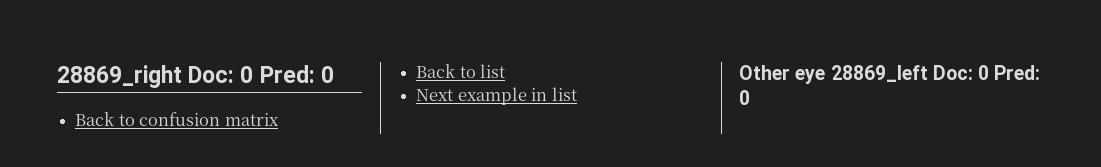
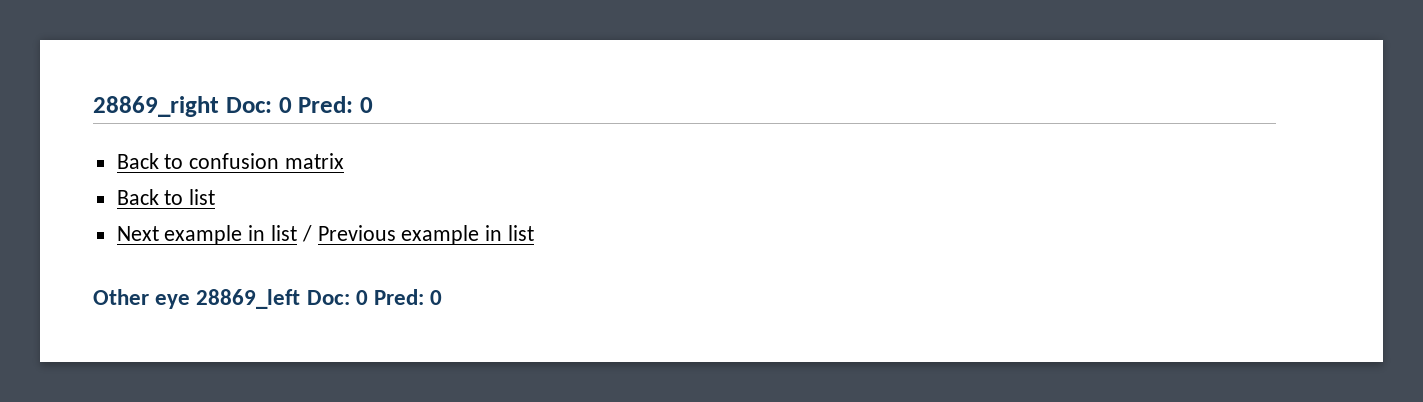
(577, 94) none -> [301,225,535,245] / Previous example in list

